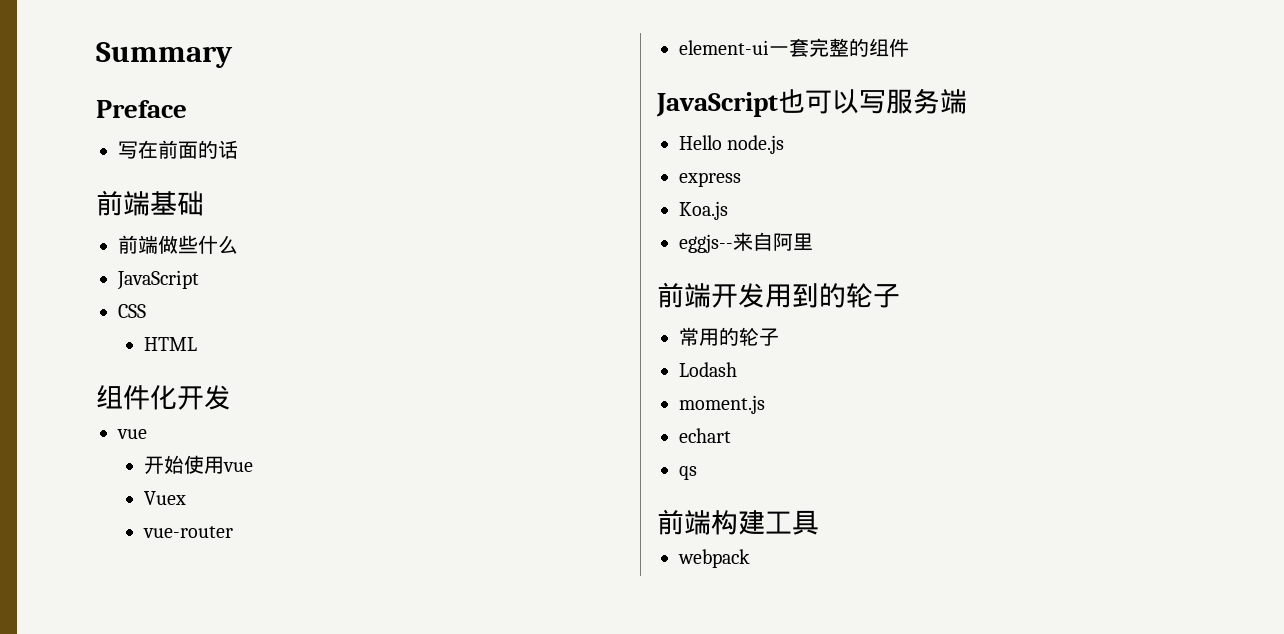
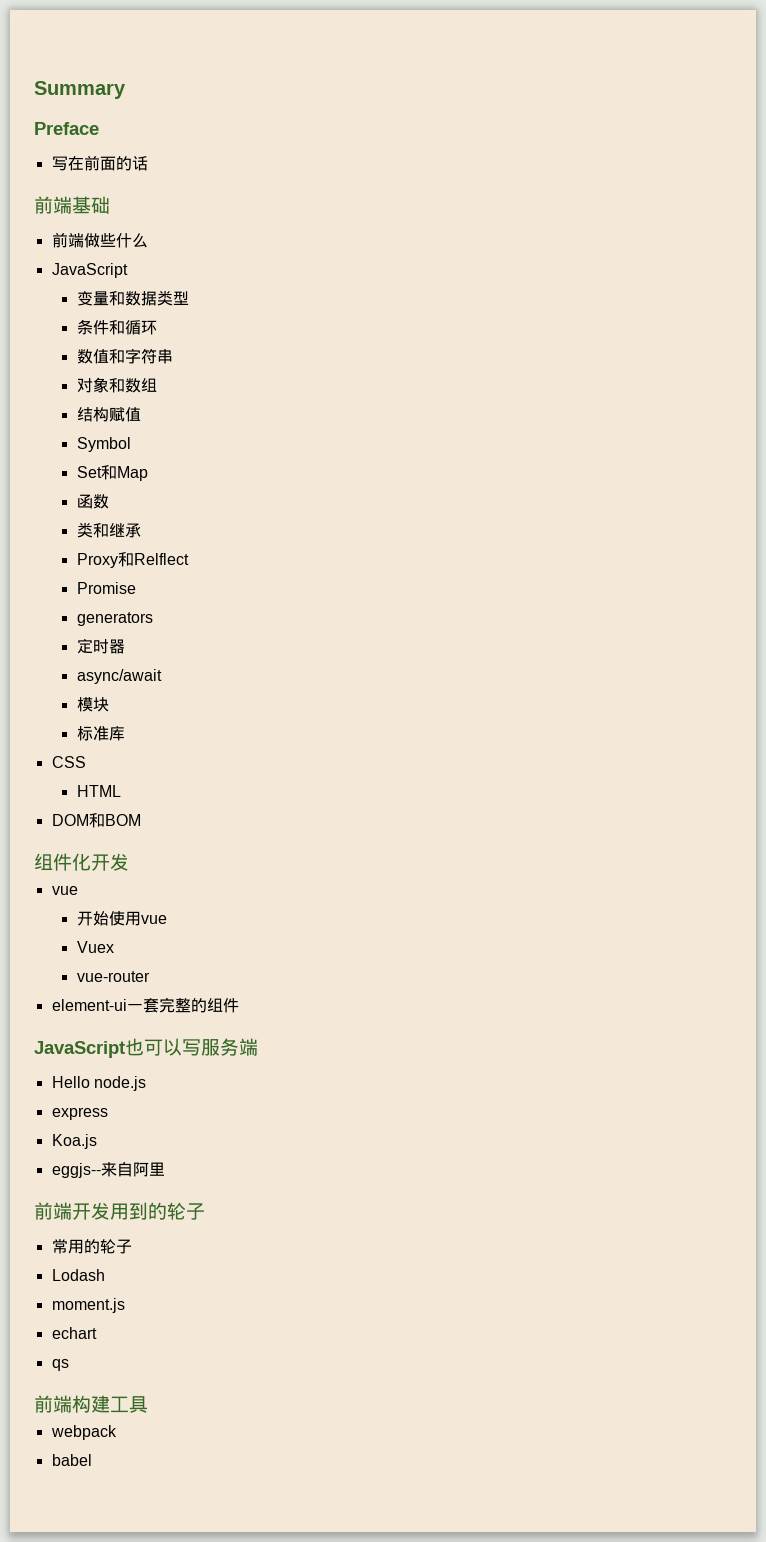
(199, 280) none -> [76,290,189,306] [76,319,157,335] [76,348,173,364] [76,377,157,393] [76,407,141,422] [76,437,131,452] [76,465,148,481] [76,494,109,509] [76,522,141,538] [76,552,189,568] [76,582,136,594] [76,612,153,626] [76,638,125,654] [76,669,162,684] [76,697,109,712] [76,726,125,741] // 变量和数据类型 // 条件和循环 // 数值和字符串 // 对象和数组 // 结构赋值 // Symbol // Set和Map // 函数 // 类和继承 // Proxy和Relflect // Promise // generators // 定时器 // async/await // 模块 // 标准库
(198, 344) none -> [51,813,141,828] // DOM和BOM
(750, 558) none -> [51,1454,92,1466] // babel

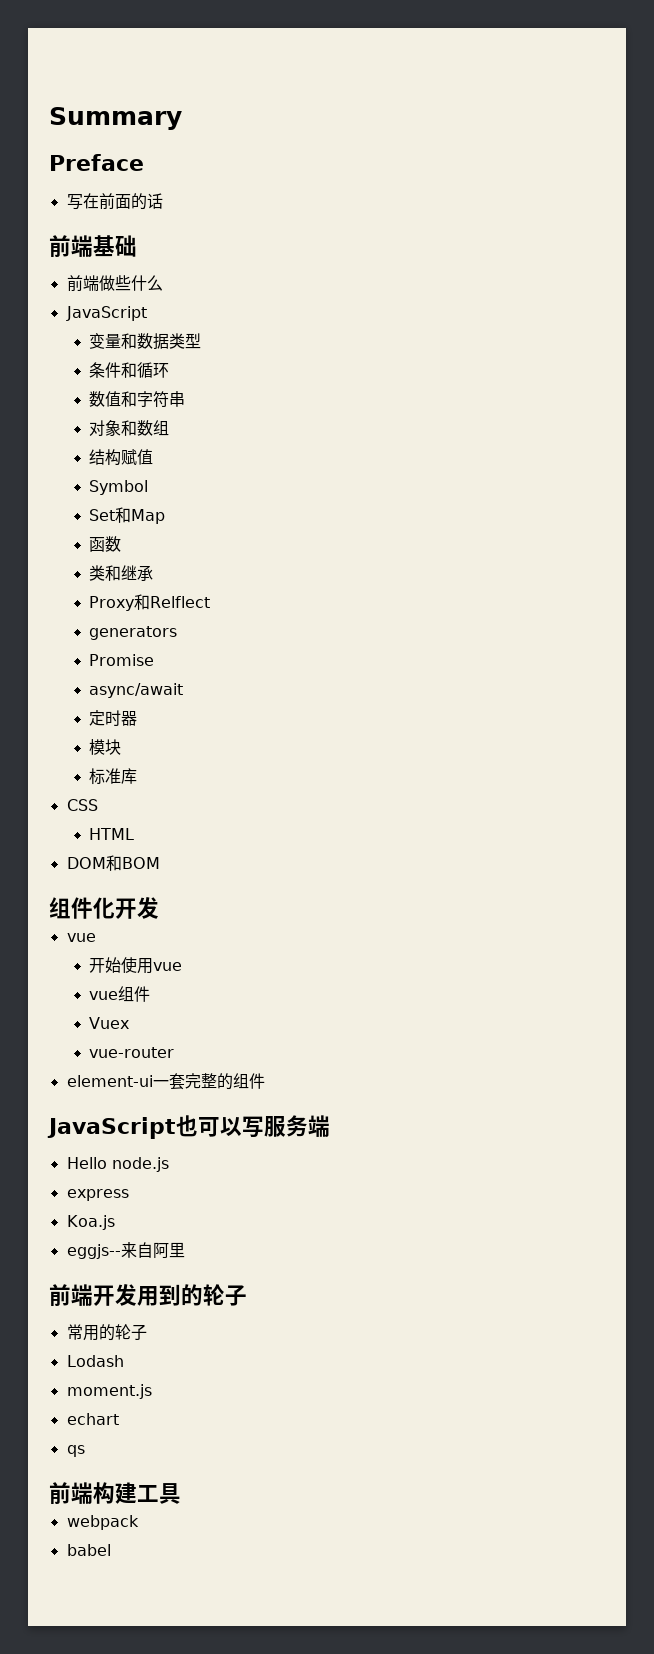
(189, 559) none -> [89,626,178,640] // generators
[76,612,153,626] generators -> [89,683,184,698] async/await
[76,669,162,684] // async/await -> (138, 718) none
(167, 919) none -> [89,986,151,1002] // vue组件

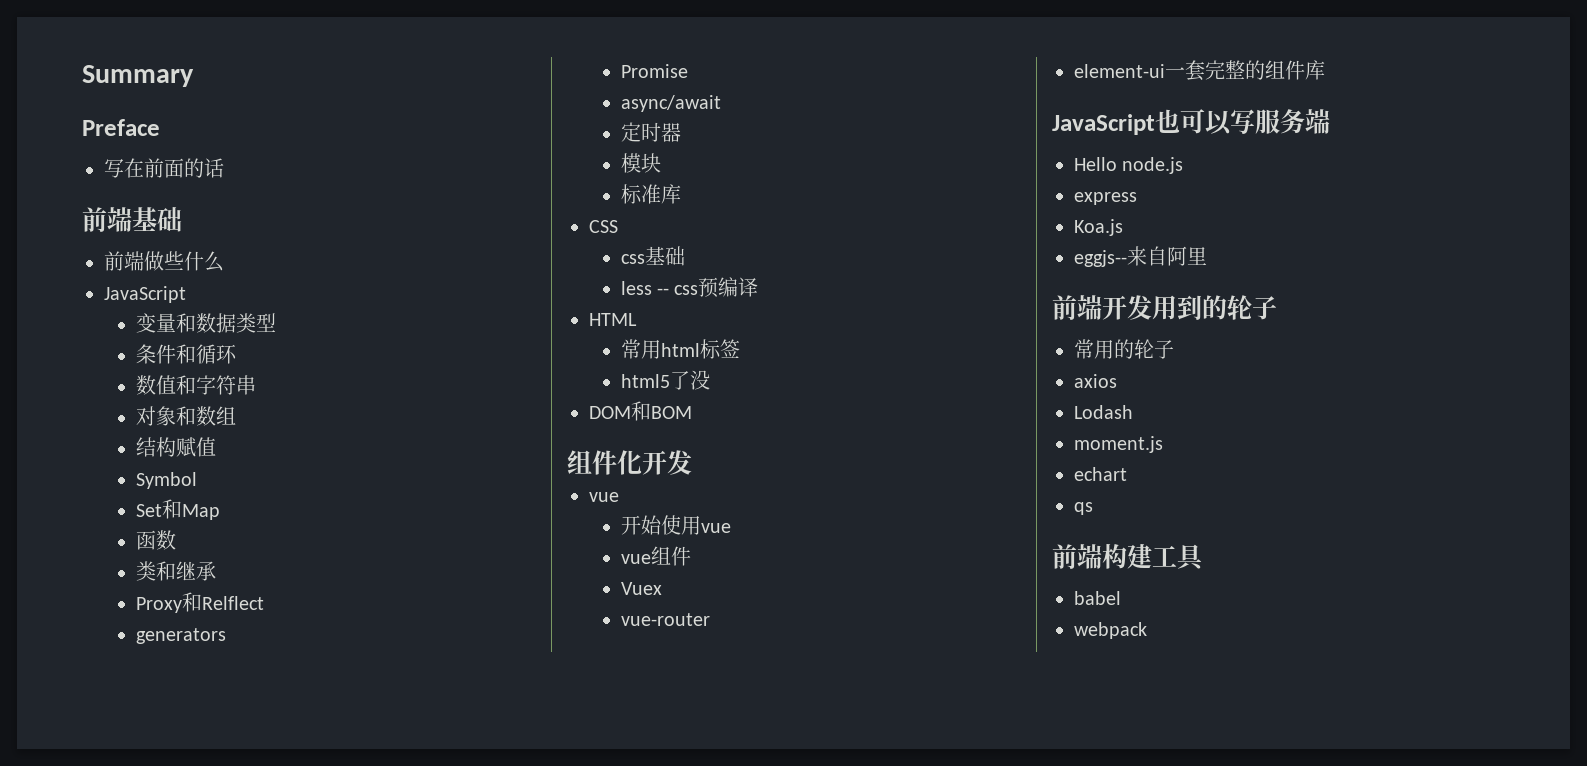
[89,828,135,840] HTML -> [620,246,685,266] [620,277,759,298] [589,313,637,326] [620,339,740,359] [620,370,710,390] css基础 // less -- css预编译 // HTML // 常用html标签 // html5了没
(265, 1081) none -> [1305,60,1325,80] 库
(147, 1332) none -> [1074,374,1117,388] // axios
(181, 1493) none -> [1074,591,1121,605] // babel
[66,1544,111,1556] // babel -> (1147, 630) none

